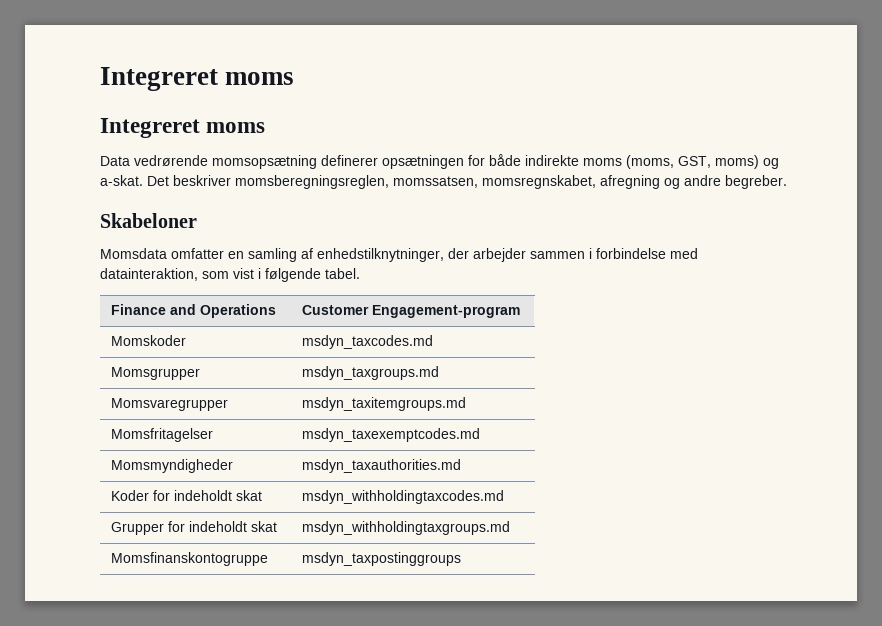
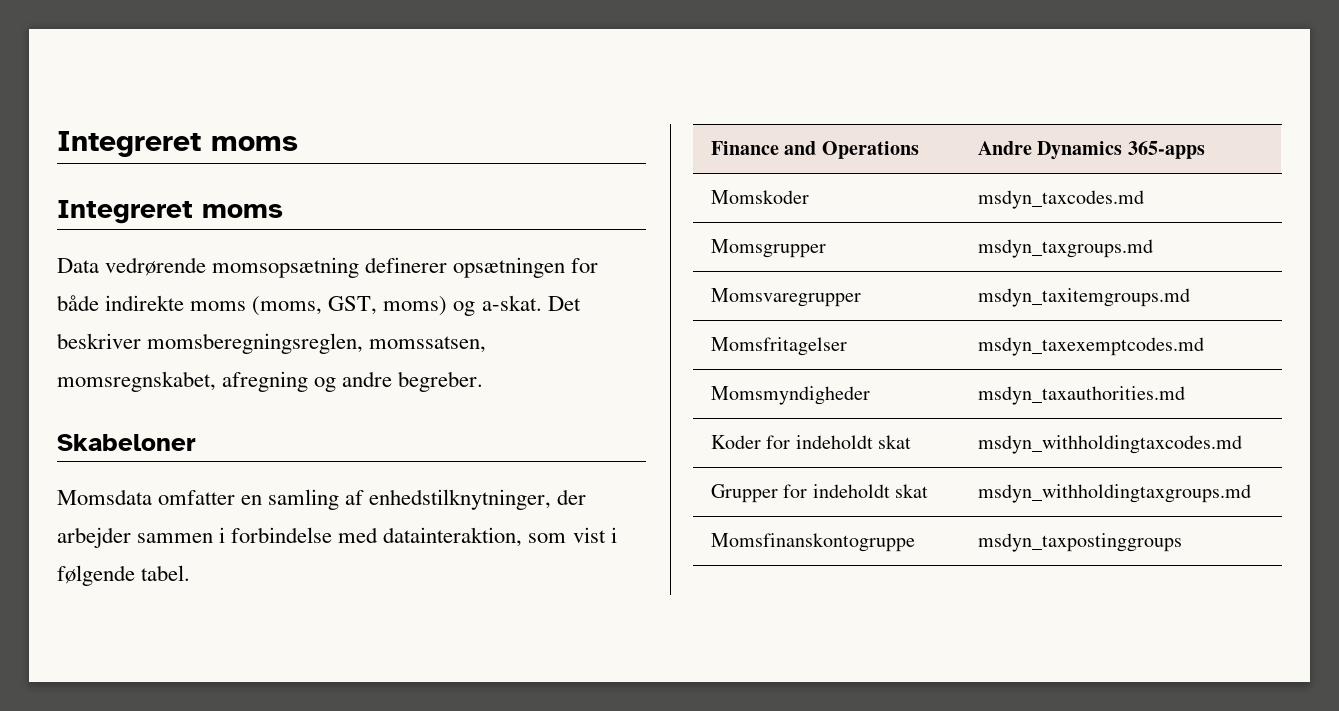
[302,305,521,318] Customer Engagement-program -> [977,141,1205,160] Andre Dynamics 365-apps

